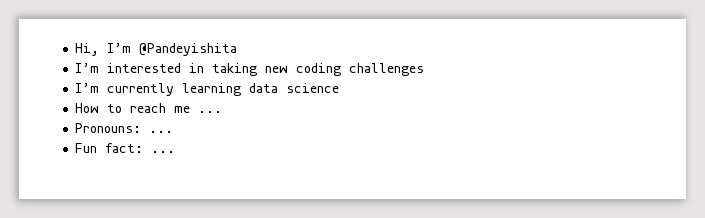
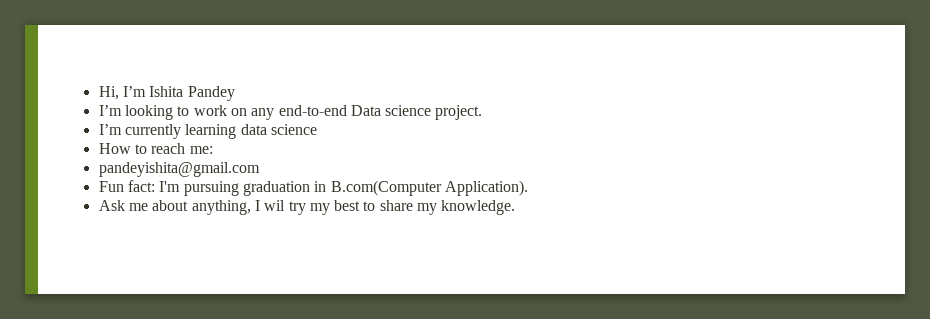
[139,43,238,56] [75,63,425,76] @Pandeyishita // I’m interested in taking new coding challenges -> [149,86,235,101] [98,105,483,120] Ishita Pandey // I’m looking to work on any end-to-end Data science project.
[174,106,223,113] [75,123,174,133] [75,143,176,153] me ... // Pronouns: ... // Fun fact: ... -> [189,146,213,154] [98,162,260,177] [98,180,528,196] [98,200,516,215] me: // pandeyishita@gmail.com // Fun fact: I'm pursuing graduation in B.com(Computer Application). // Ask me about anything, I wil try my best to share my knowledge.

